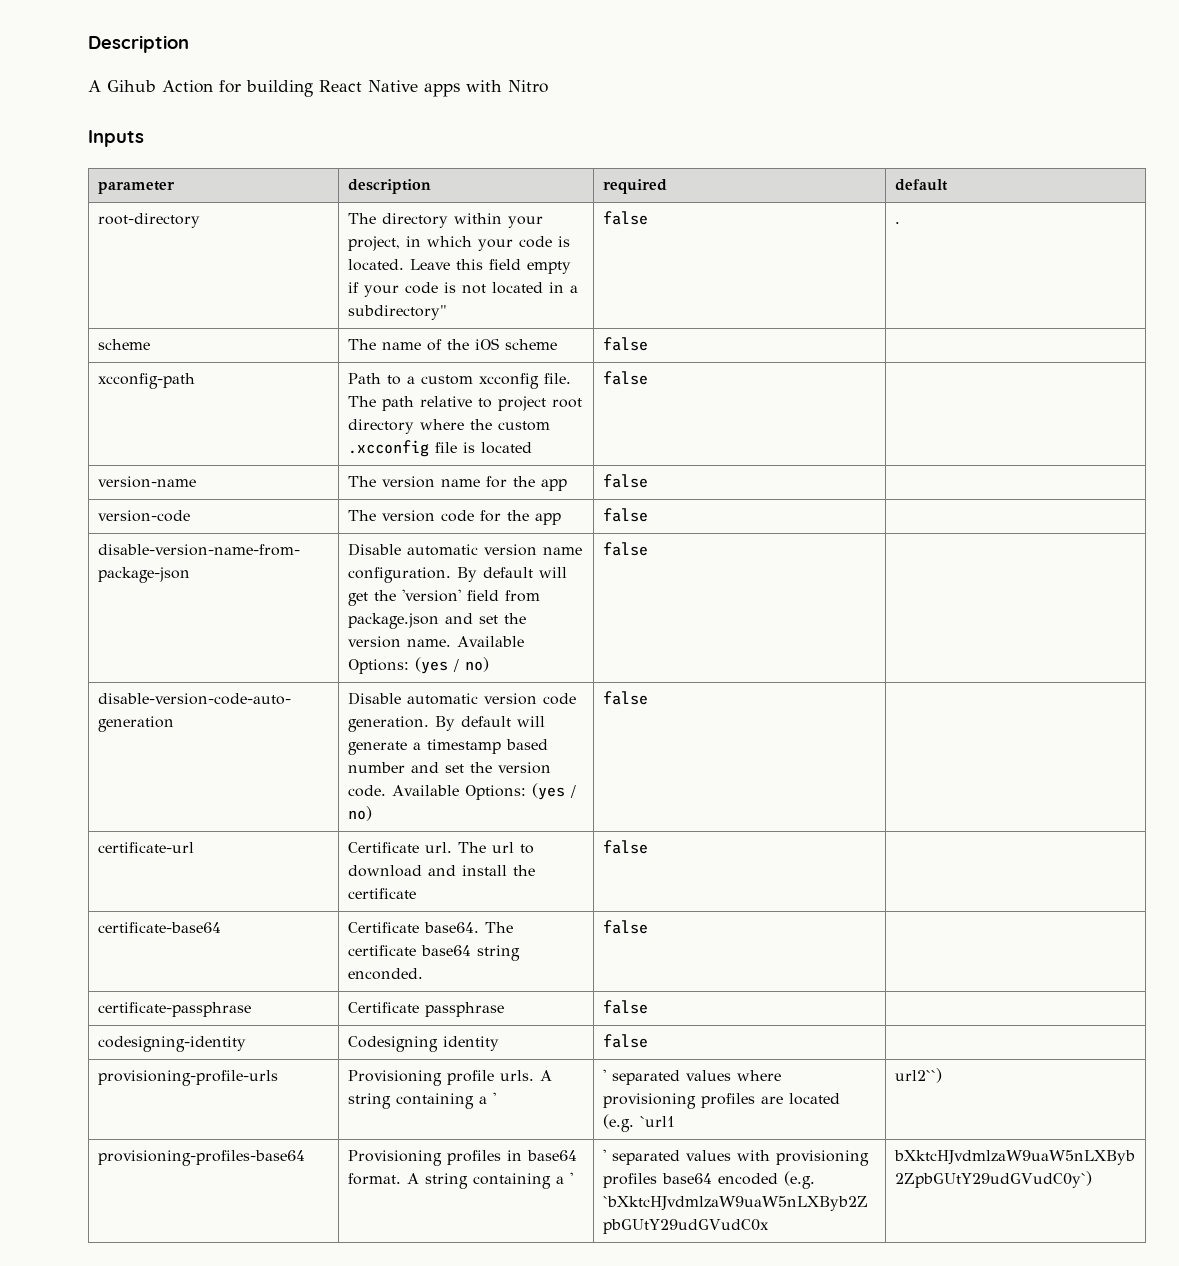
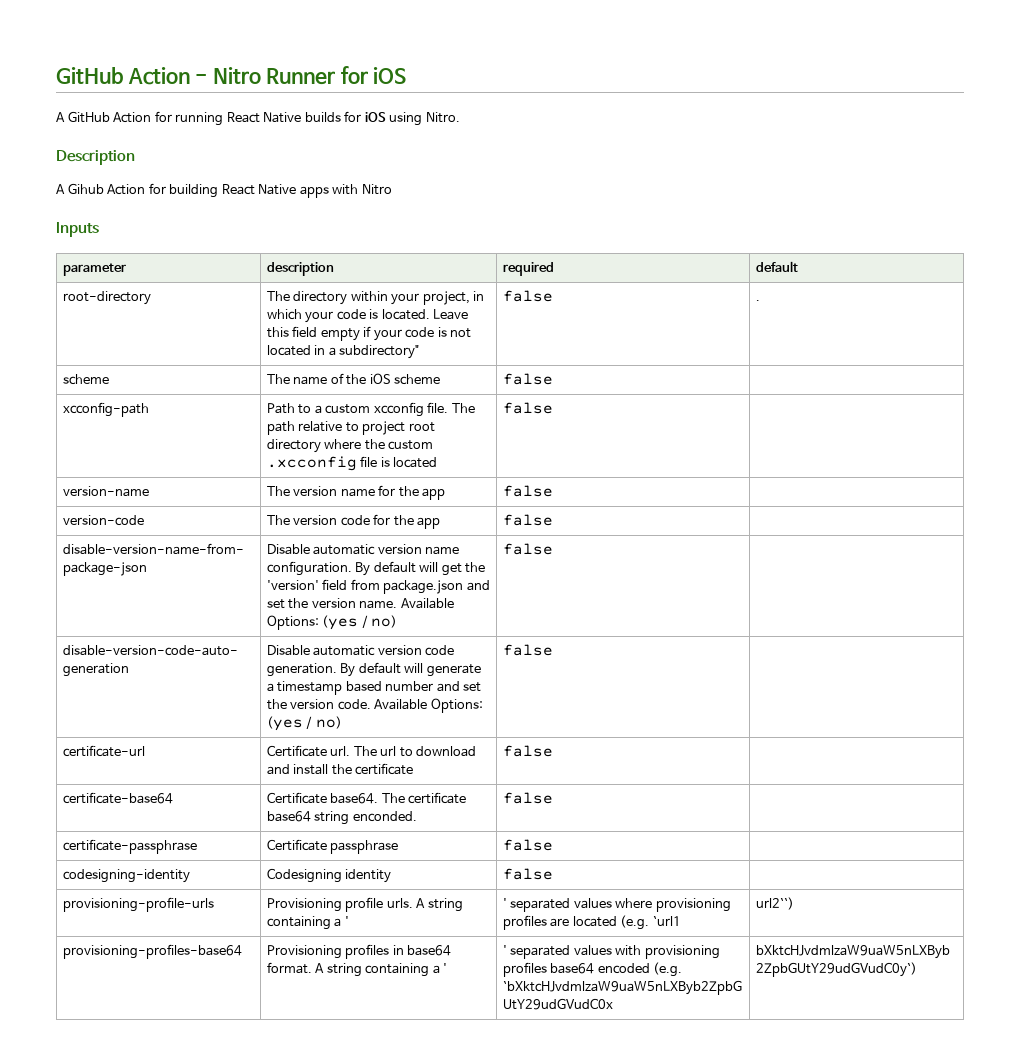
(88, 44) none -> [56,66,407,85] [56,111,460,126] GitHub Action - Nitro Runner for iOS // A GitHub Action for running React Native builds for iOS using Nitro. //

